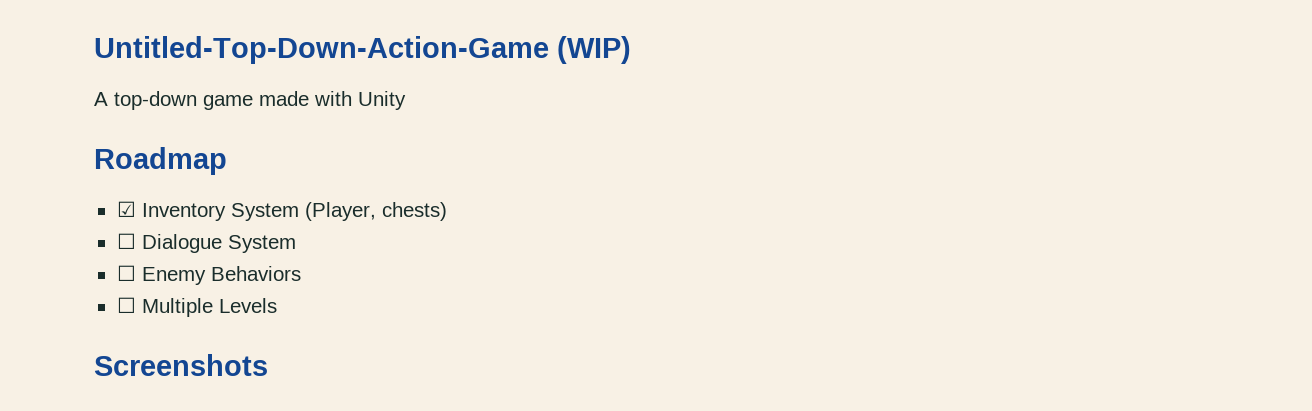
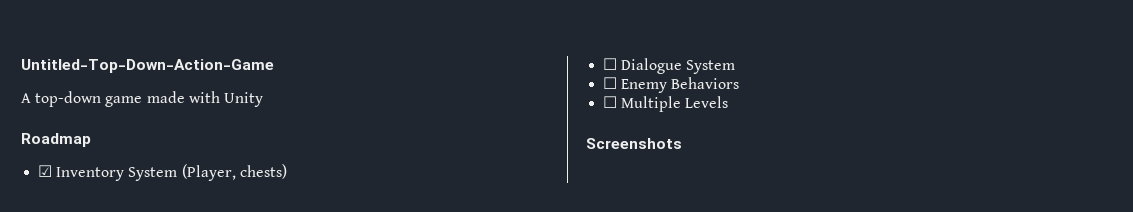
[557,36,631,64] (WIP) -> (274, 66) none

